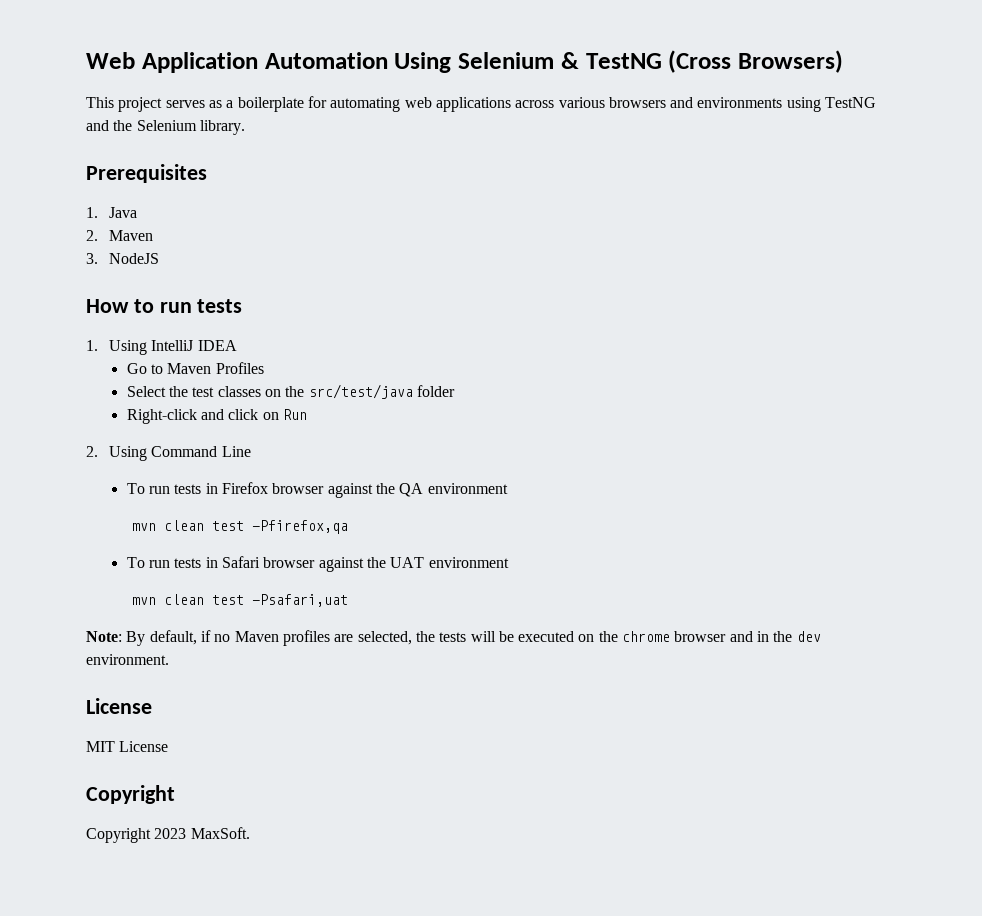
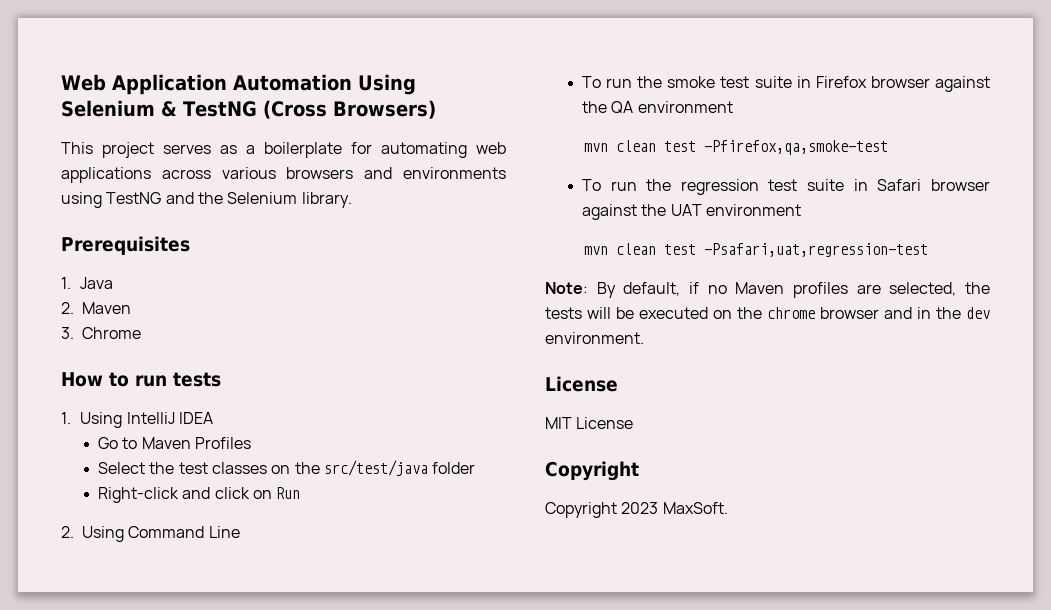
[109,253,160,264] NodeJS -> [82,327,141,339] Chrome
[174,484,202,494] tests -> [637,76,792,88] the smoke test suite
[252,520,349,534] [126,557,202,568] -Pfirefox,qa // To run tests -> [703,140,888,155] [581,179,845,195] -Pfirefox,qa,smoke-test // To run the regression test suite
[252,594,349,607] -Psafari,uat -> [703,243,928,257] -Psafari,uat,regression-test

